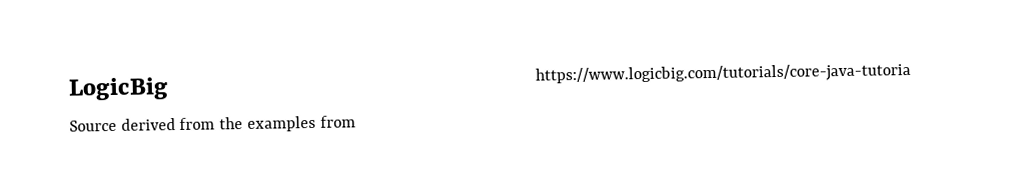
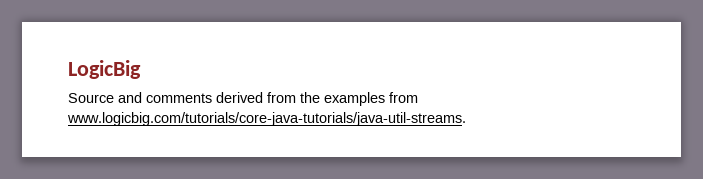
(117, 125) none -> [118,92,212,103] and comments
[535,62,911,85] https://www.logicbig.com/tutorials/core-java-tutoria -> [67,112,466,126] www.logicbig.com/tutorials/core-java-tutorials/java-util-streams.

